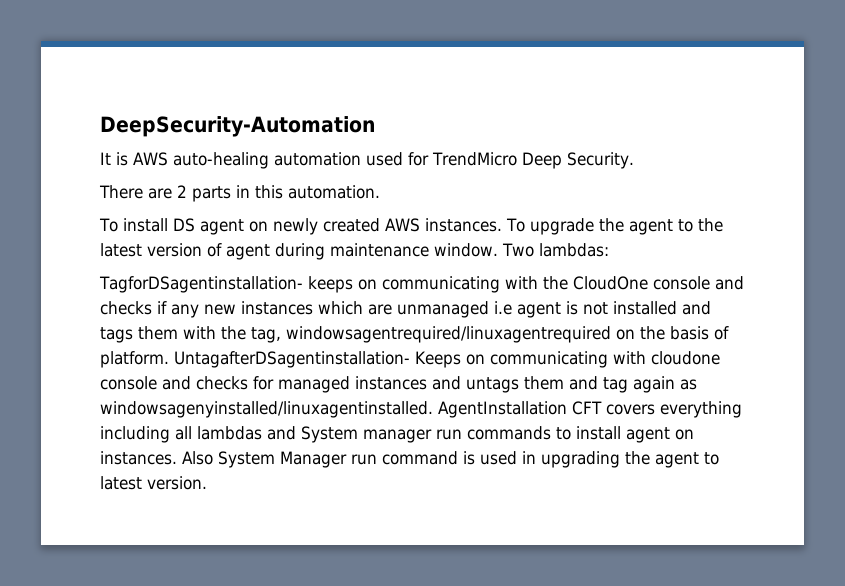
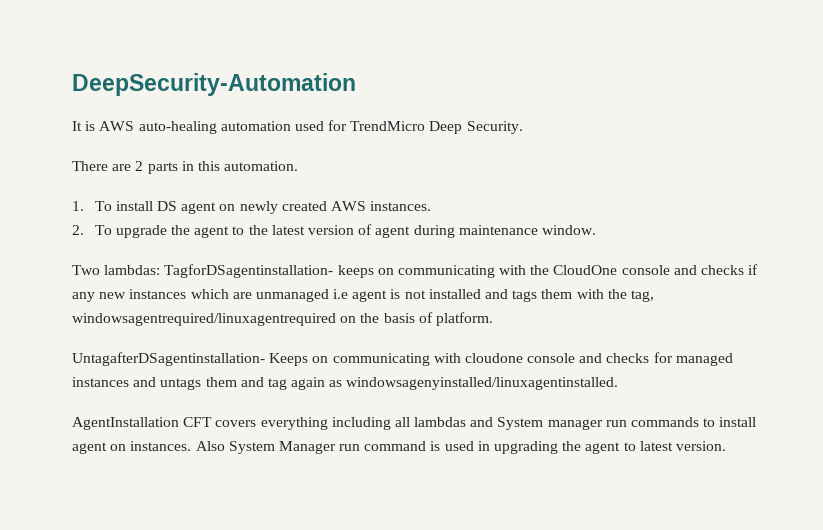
(380, 192) none -> [72,201,84,211] 1.
(502, 225) none -> [72,225,84,235] // 2.
(498, 250) none -> (596, 230) //
(609, 250) // -> (161, 270) none
(169, 359) none -> (493, 319) //
(433, 409) none -> (619, 383) //

